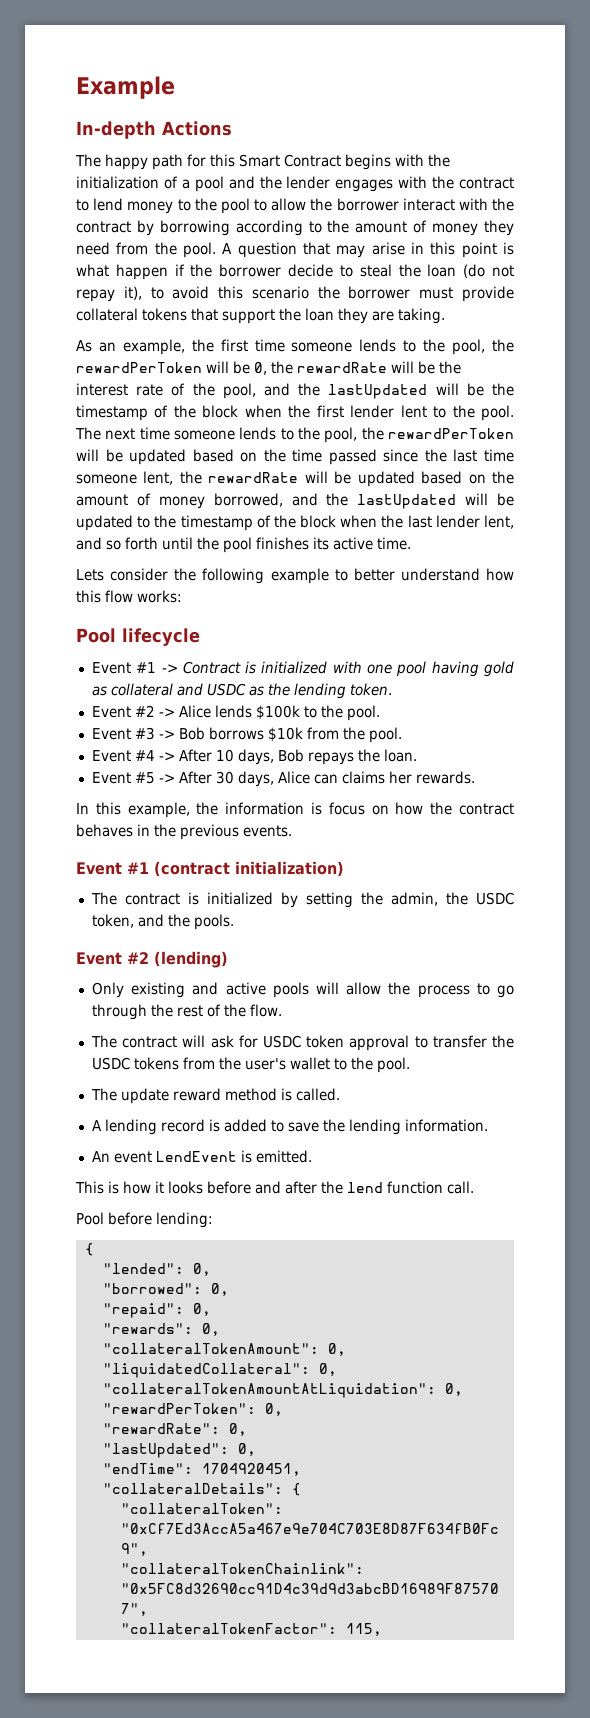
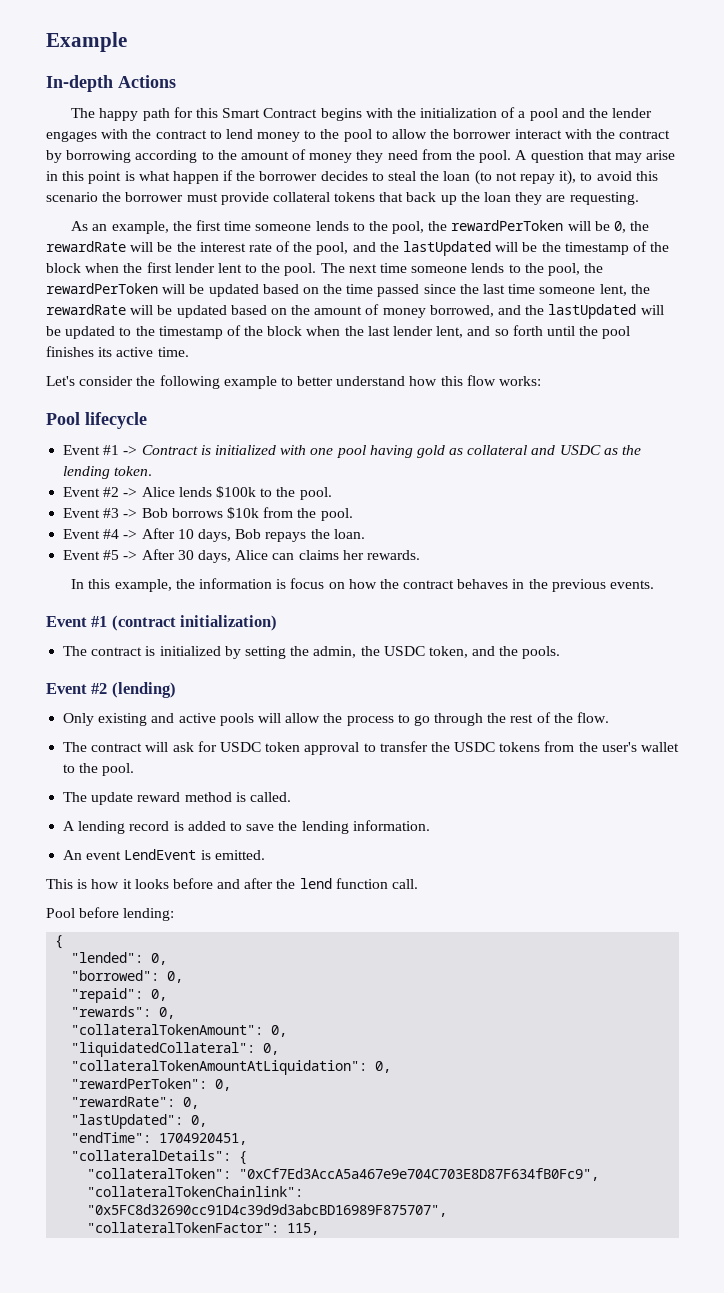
[288,264,334,277] decide -> [320,171,368,181] decides
[463,264,486,278] (do -> [474,170,492,185] (to
[222,309,275,324] support -> [406,192,457,205] back up
[398,308,445,324] taking. -> [569,192,639,205] requesting.
[76,569,104,581] Lets -> [46,376,75,386] Let's

